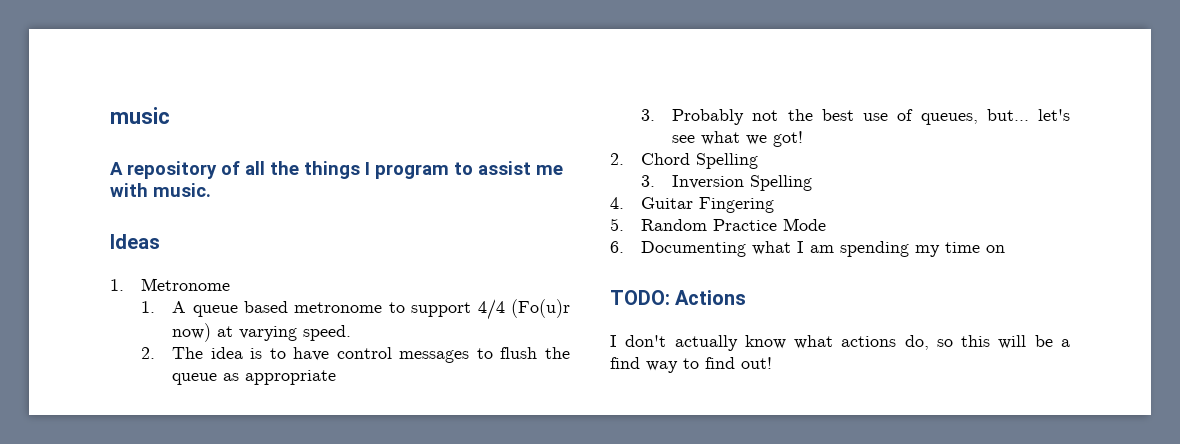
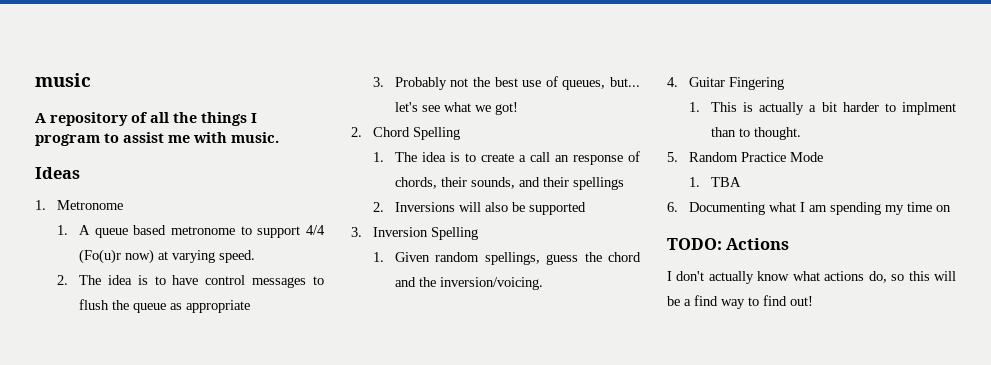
[641,175,813,191] [610,197,775,213] 3. Inversion Spelling // 4. Guitar Fingering -> [372,151,640,165] [394,177,624,190] [372,202,586,215] [351,227,478,240] [372,252,641,265] [394,277,543,290] [667,77,784,90] [688,102,956,115] [710,127,801,140] 1. The idea is to create a call an response of chords, their sounds, and their spellings // 2. Inversions will also be supported // 3. Inversion Spelling // 1. Given random spellings, guess the chord and the inversion/voicing. // 4. Guitar Fingering // 1. This is actually a bit harder to implment than to thought.
(827, 224) none -> [688,177,741,187] // 1. TBA

